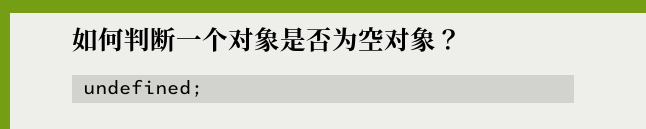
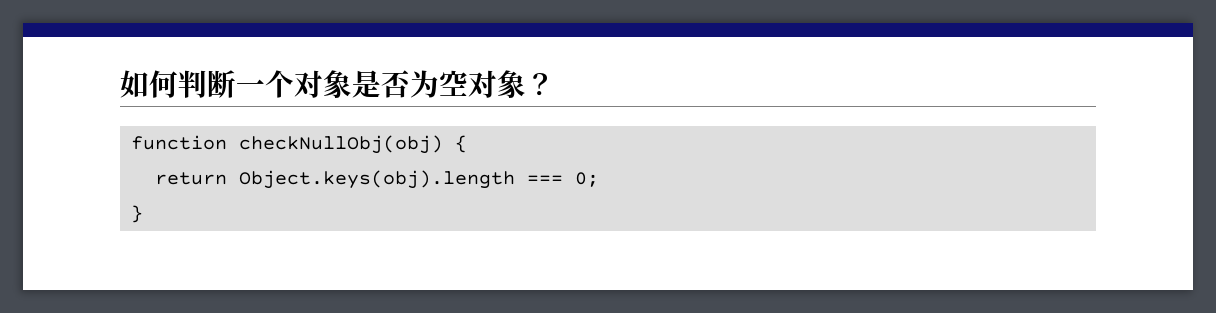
[82,79,203,97] undefined; -> [130,135,467,154] [154,170,599,189] [130,205,143,223] function checkNullObj(obj) { // return Object.keys(obj).length === 0; // }

